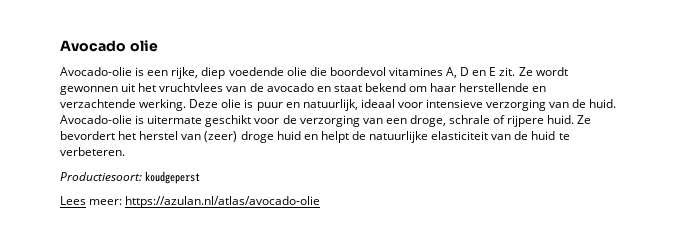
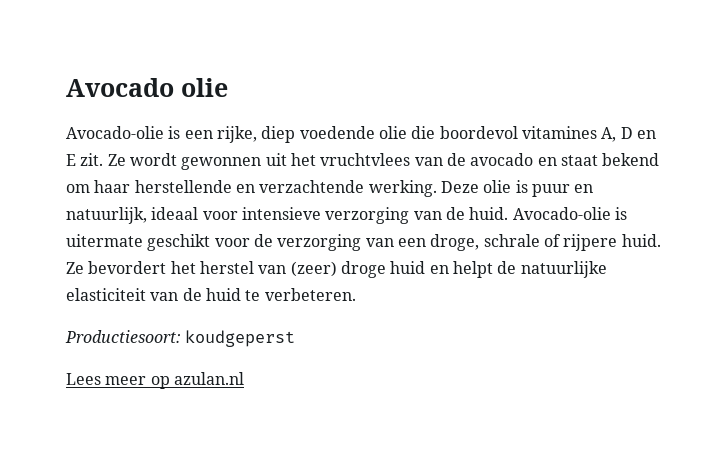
[89,196,321,208] meer: https://azulan.nl/atlas/avocado-olie -> [105,372,244,389] meer op azulan.nl

